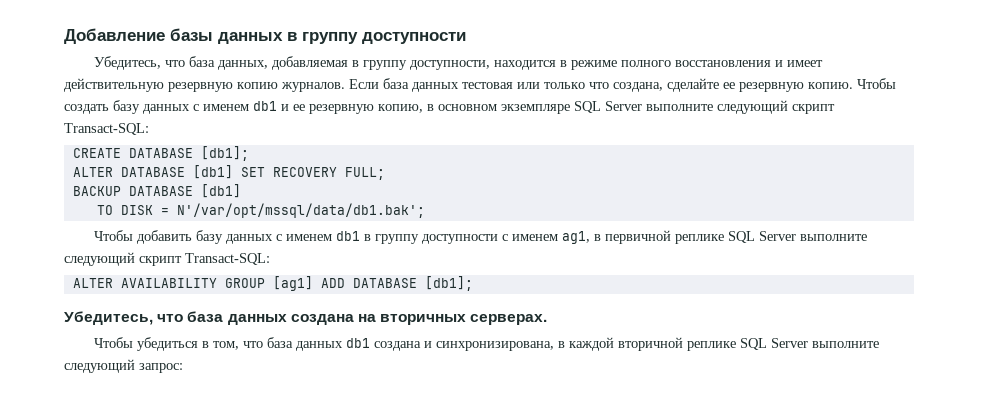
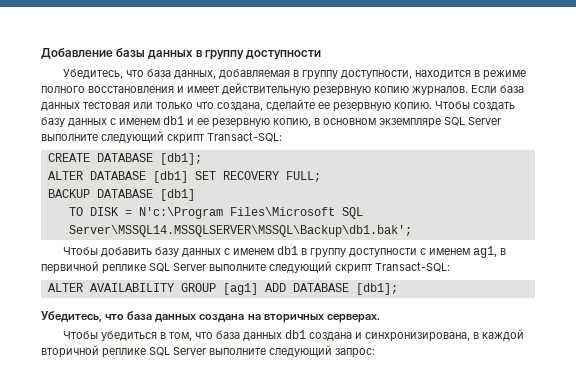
[176,203,425,218] N'/var/opt/mssql/data/db1.bak'; -> [138,207,363,219] [68,225,412,237] N'c:\Program Files\Microsoft SQL Server\MSSQL14.MSSQLSERVER\MSSQL\Backup\db1.bak';

